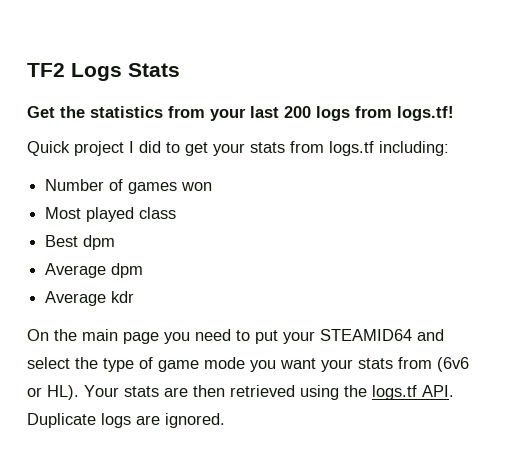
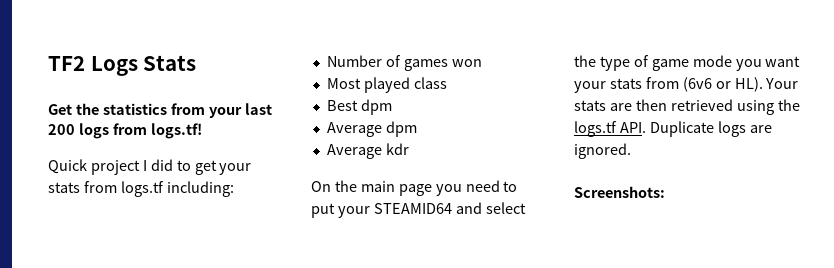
(225, 420) none -> [574,186,665,198] // Screenshots:

